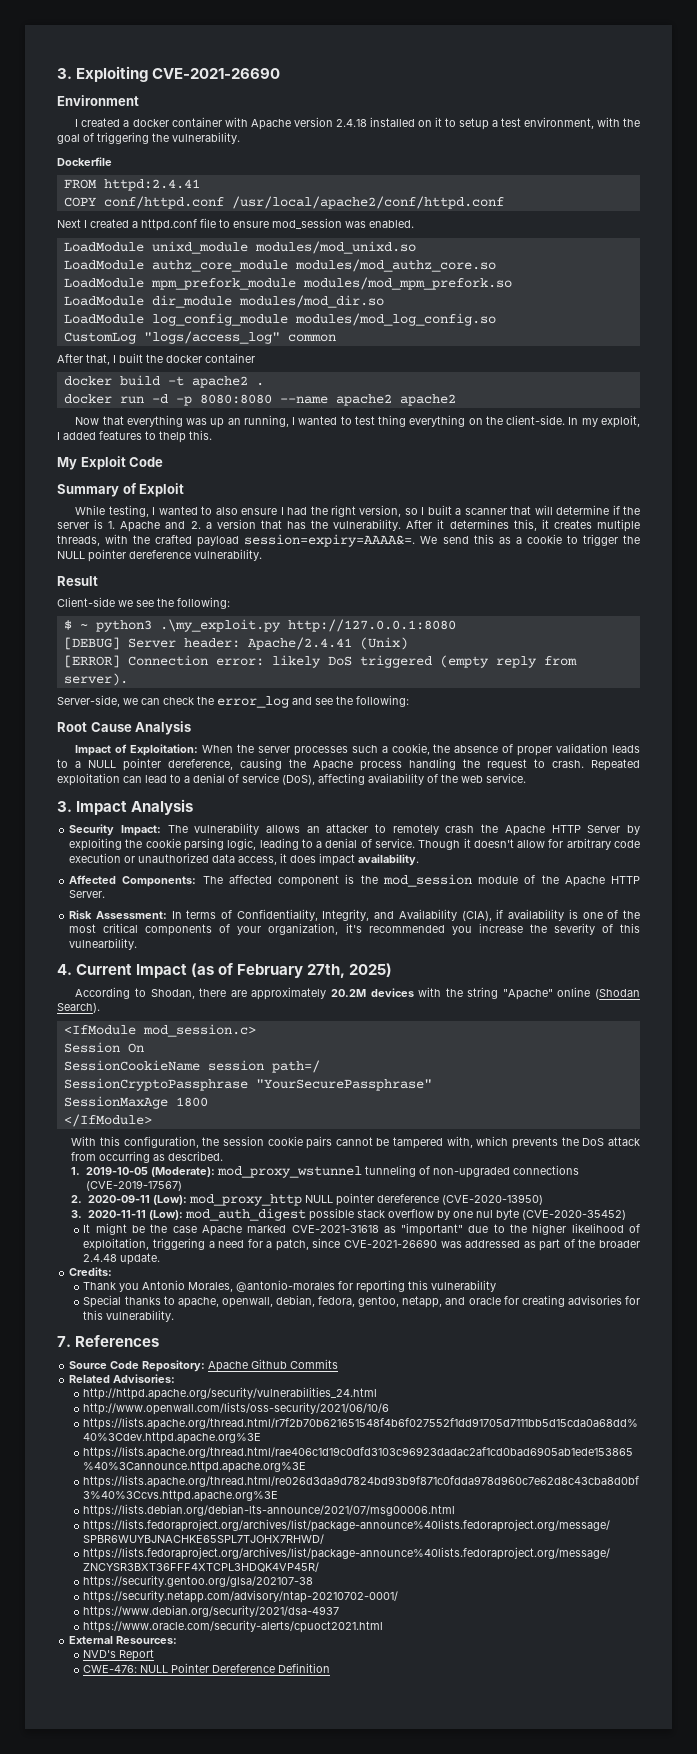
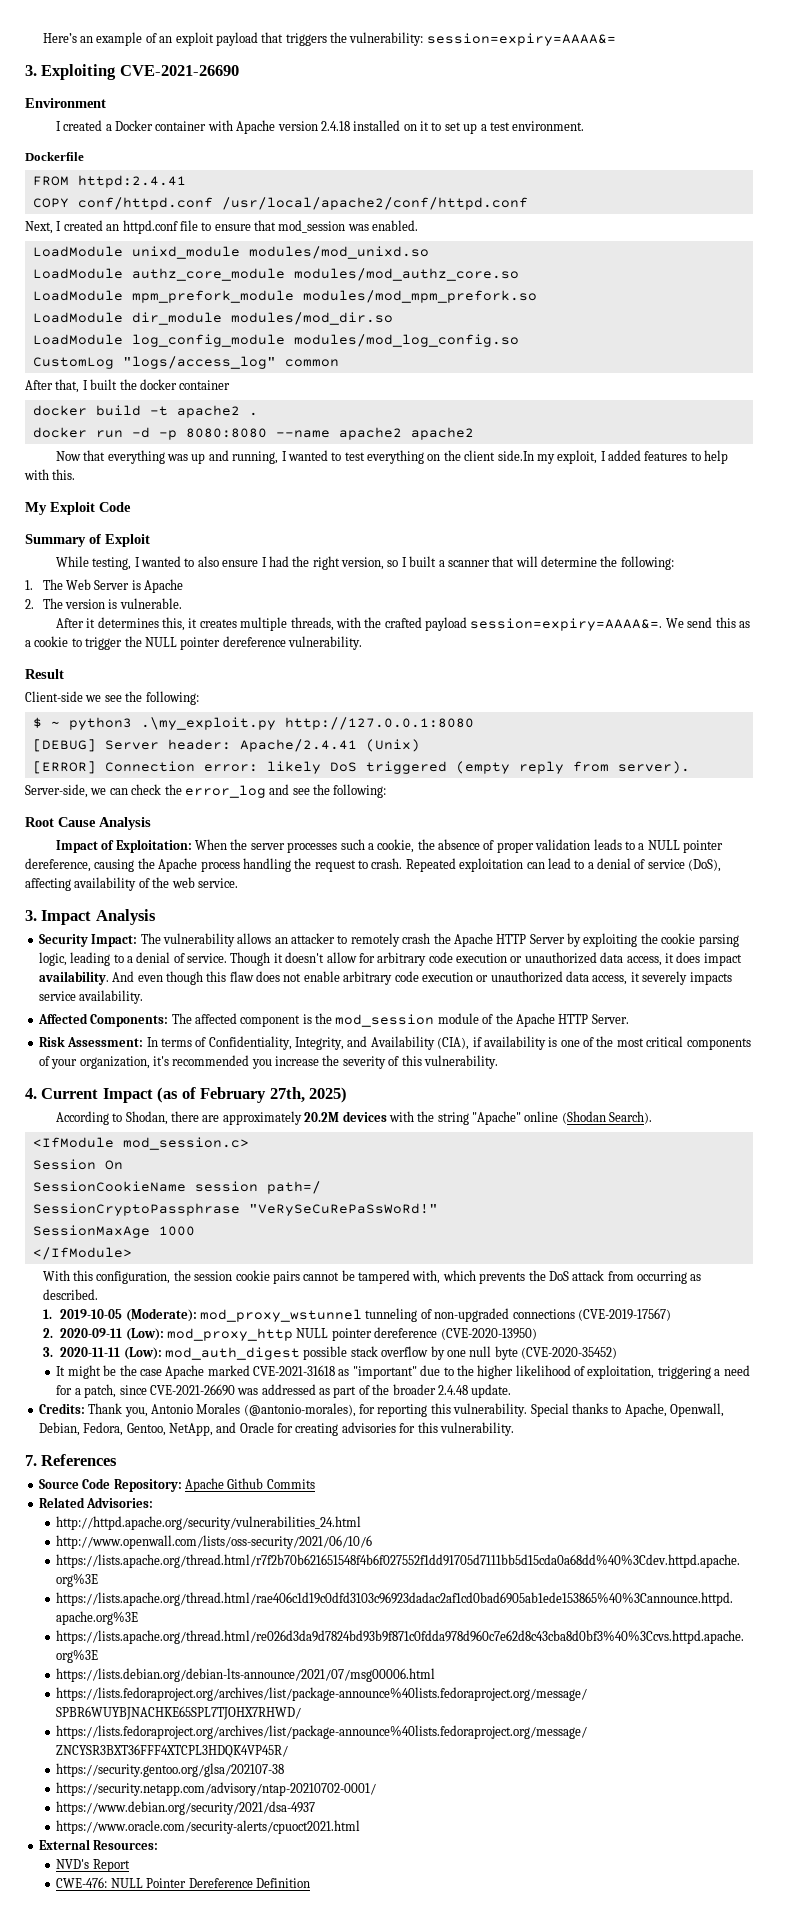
(57, 73) none -> [42,32,616,46] Here’s an example of an exploit payload that triggers the vulnerability: session=expiry=AAAA&= //
[132,119,169,127] docker -> [115,120,154,131] Docker
[458,117,640,130] [57,132,240,144] setup a test environment, with the goal of triggering the vulnerability. -> [444,121,585,134] set up a test environment.
[57,219,138,228] Next I created a -> [25,220,120,234] Next, I created an
(269, 224) none -> [254,220,276,231] that
[227,418,241,425] an -> [208,450,229,461] and
[378,415,407,427] thing -> (365, 456) none
[506,415,579,425] client-side. In -> [464,450,534,461] client side.In
[159,431,186,443] thelp -> [704,450,729,464] [24,469,49,480] help with
[612,505,640,515] [57,519,402,532] if the server is 1. Apache and 2. a version that has the vulnerability. -> [600,556,674,570] [25,579,184,593] [25,598,182,609] the following: // 1. The Web Server is Apache // 2. The version is vulnerable. //
(420, 860) none -> [112,971,732,985] [38,990,144,1004] And even though this flaw does not enable arbitrary code execution or unauthorized data access, it severely impacts service availability.
[69,938,138,950] vulnearbility. -> [423,1055,498,1069] vulnerability.
[255,1079,432,1091] "YourSecurePassphrase" -> [248,1203,438,1216] "VeRySeCuRePaSsWoRd!"
[175,1097,208,1107] 1800 -> [158,1226,195,1236] 1000
[475,1210,493,1218] nul -> [469,1346,492,1357] null
[83,1280,336,1292] // Thank you Antonio Morales, @antonio-morales -> [88,1403,356,1417] Thank you, Antonio Morales (@antonio-morales),
[431,1280,497,1292] vulnerability // -> [453,1403,528,1417] vulnerability.
[177,1295,501,1308] apache, openwall, debian, fedora, gentoo, netapp, and oracle -> [624,1403,724,1417] [38,1422,274,1436] Apache, Openwall, Debian, Fedora, Gentoo, NetApp, and Oracle

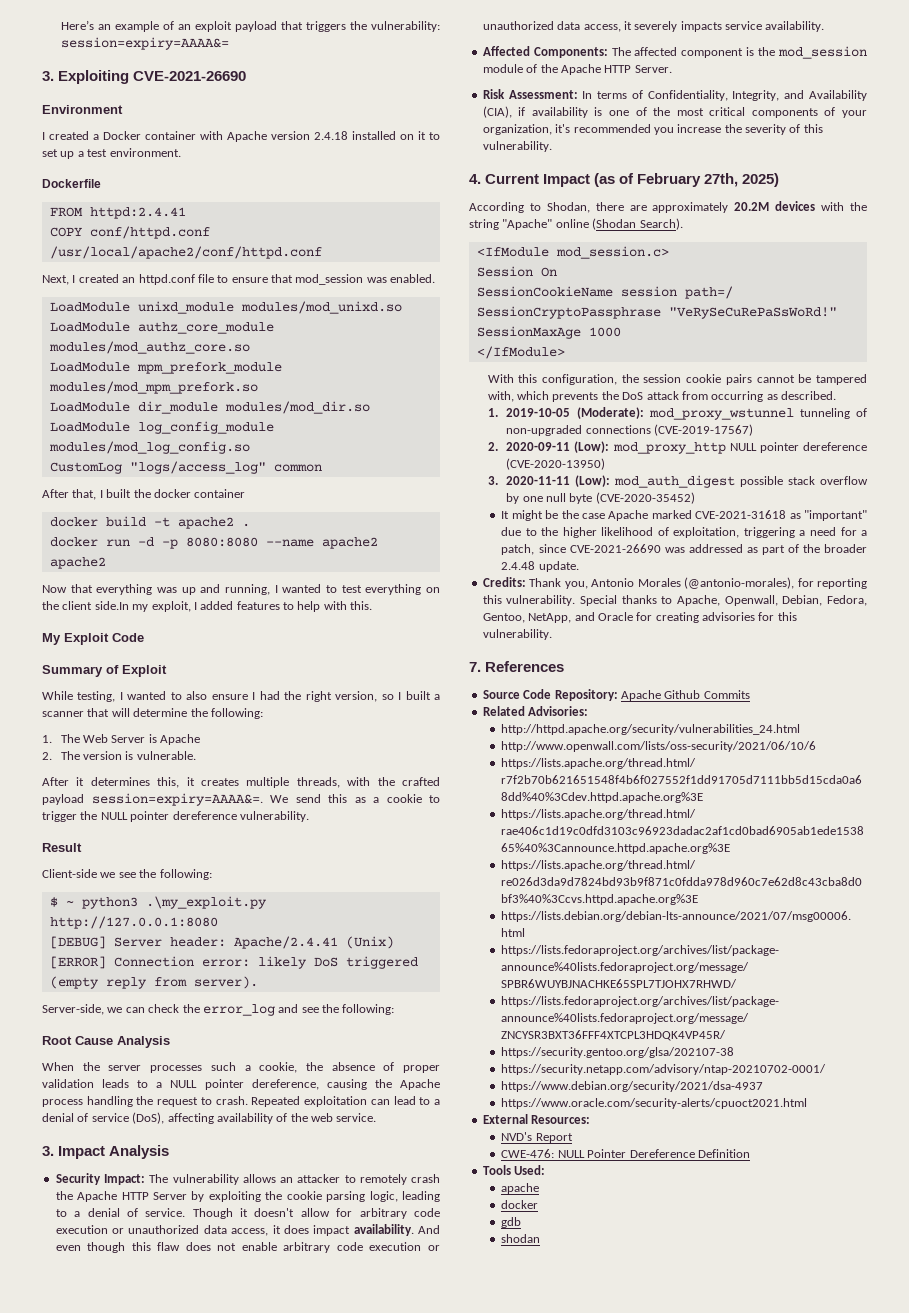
[55,839,192,853] Impact of Exploitation: -> (170, 1042) none
(310, 1883) none -> [482,1165,546,1175] [501,1183,540,1194] [501,1200,539,1209] [501,1217,522,1228] [501,1234,541,1243] // Tools Used: // apache // docker // gdb // shodan

